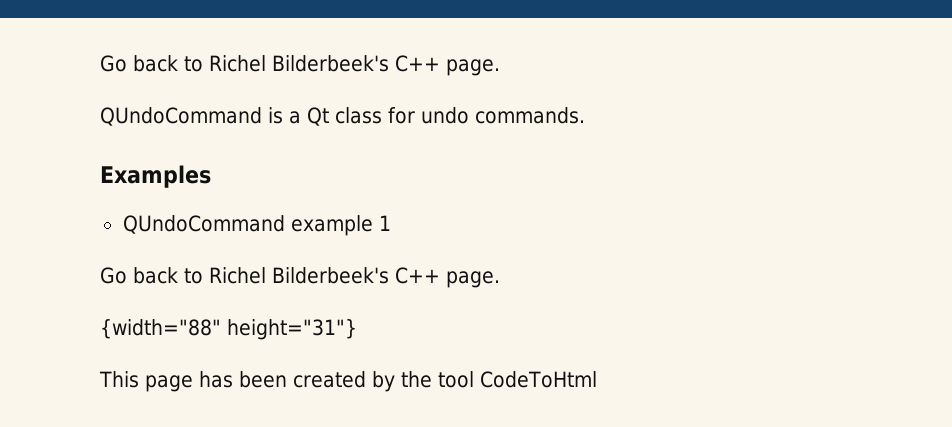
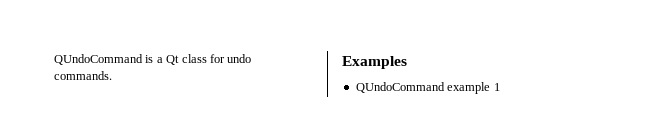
[100,55,500,76] Go back to Richel Bilderbeek's C++ page. // -> (54, 59) none
[100,267,500,288] [100,319,357,340] [99,371,597,392] // Go back to Richel Bilderbeek's C++ page. // {width="88" height="31"} // This page has been created by the tool CodeToHtml -> (500, 87) none

